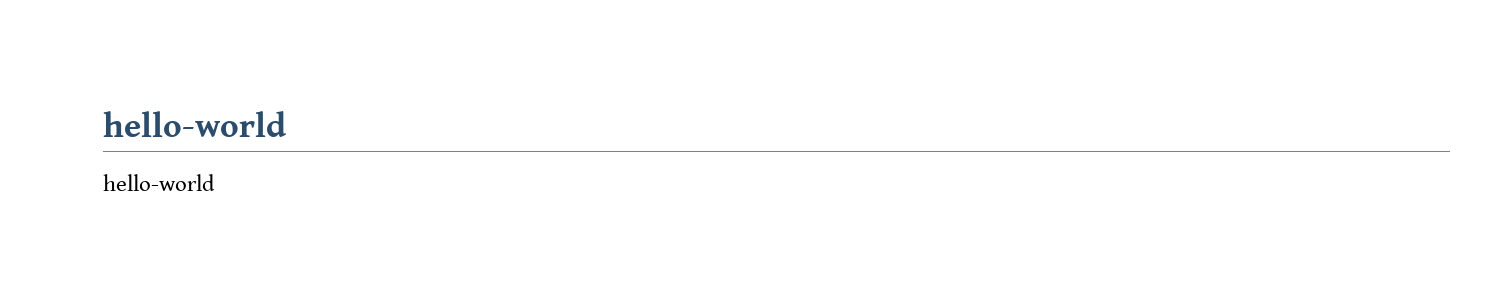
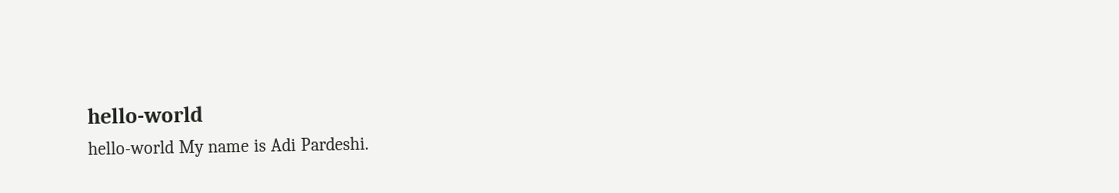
(215, 182) none -> [177,135,369,158] My name is Adi Pardeshi.

